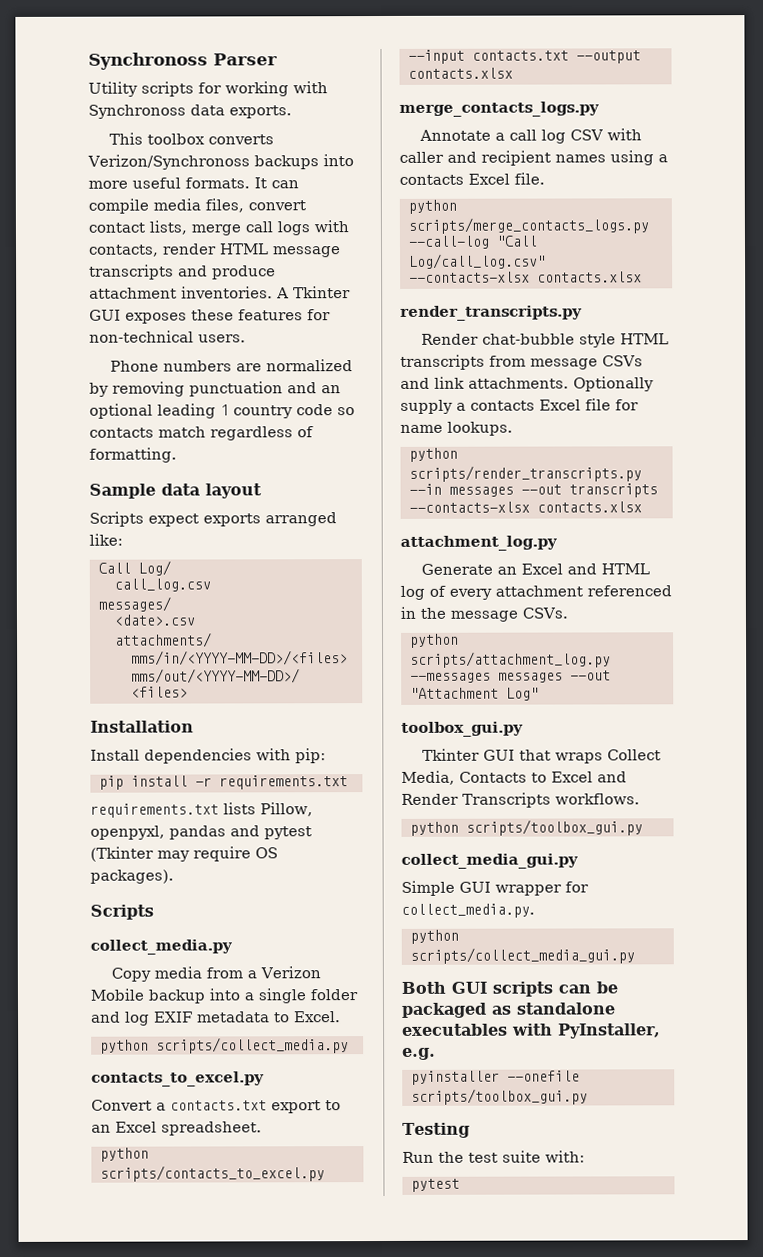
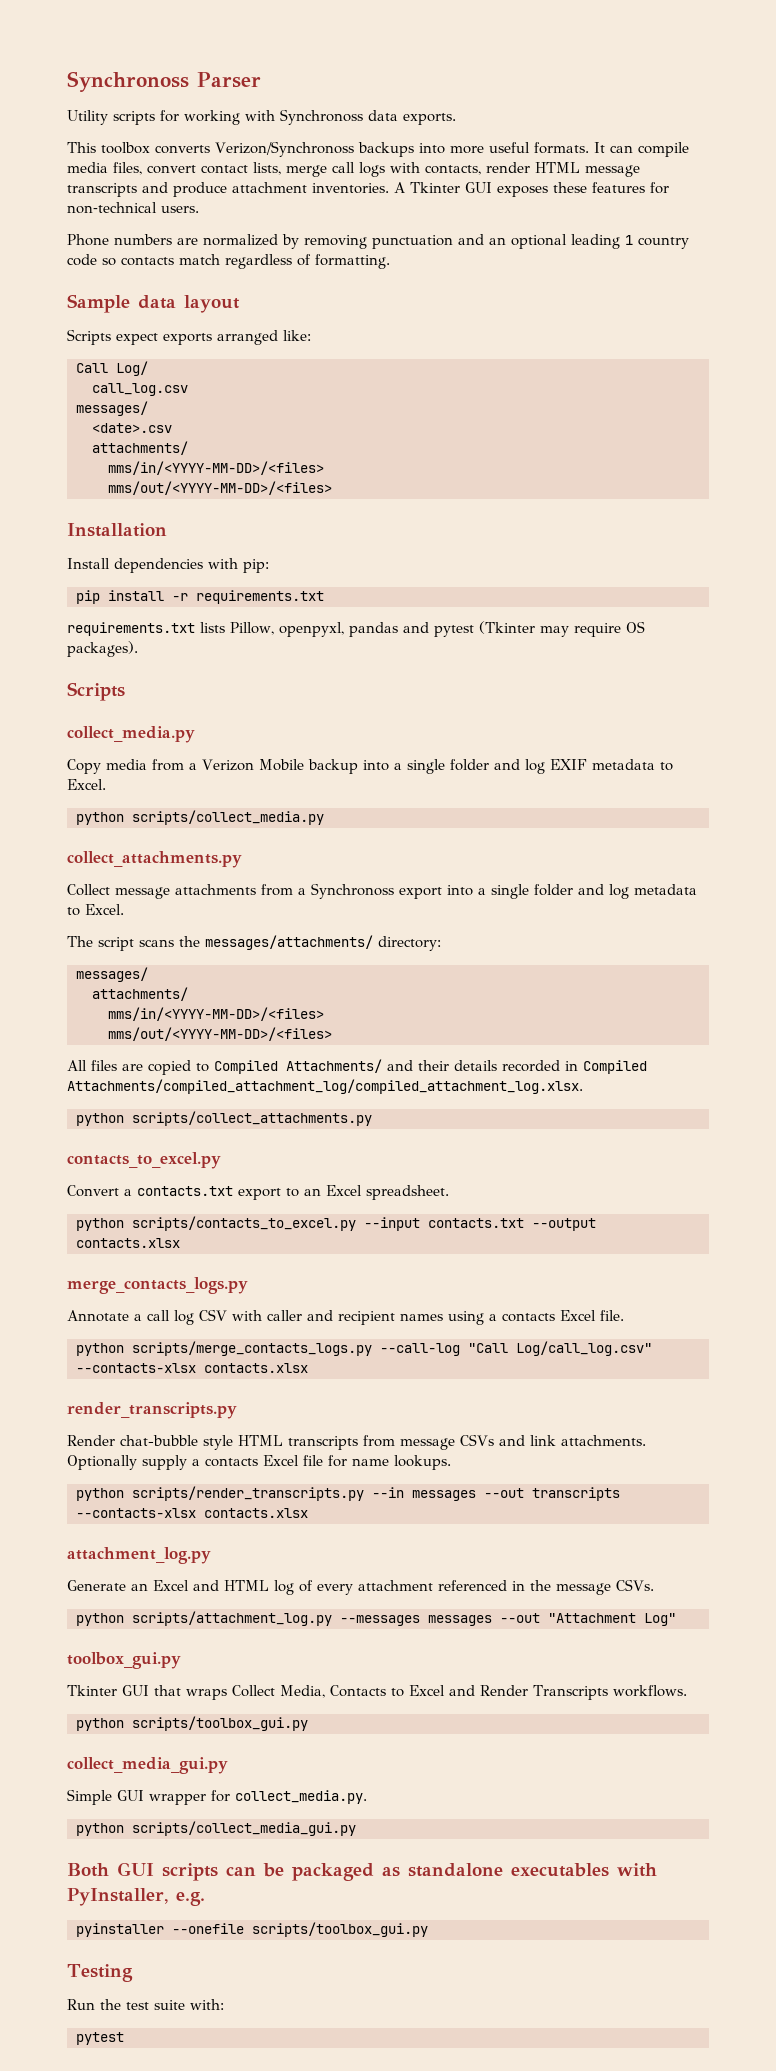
(349, 1045) none -> [67,851,242,868] [67,883,697,899] [67,904,124,916] [67,935,441,951] [76,967,148,982] [92,987,188,1001] [108,1007,324,1021] [108,1027,332,1041] [67,1059,647,1075] [67,1079,583,1094] [76,1111,372,1126] // collect_attachments.py // Collect message attachments from a Synchronoss export into a single folder and log metadata to Excel. // The script scans the messages/attachments/ directory: // messages/ // attachments/ // mms/in/<YYYY-MM-DD>/<files> // mms/out/<YYYY-MM-DD>/<files> // All files are copied to Compiled Attachments/ and their details recorded in Compiled Attachments/compiled_attachment_log/compiled_attachment_log.xlsx. // python scripts/collect_attachments.py

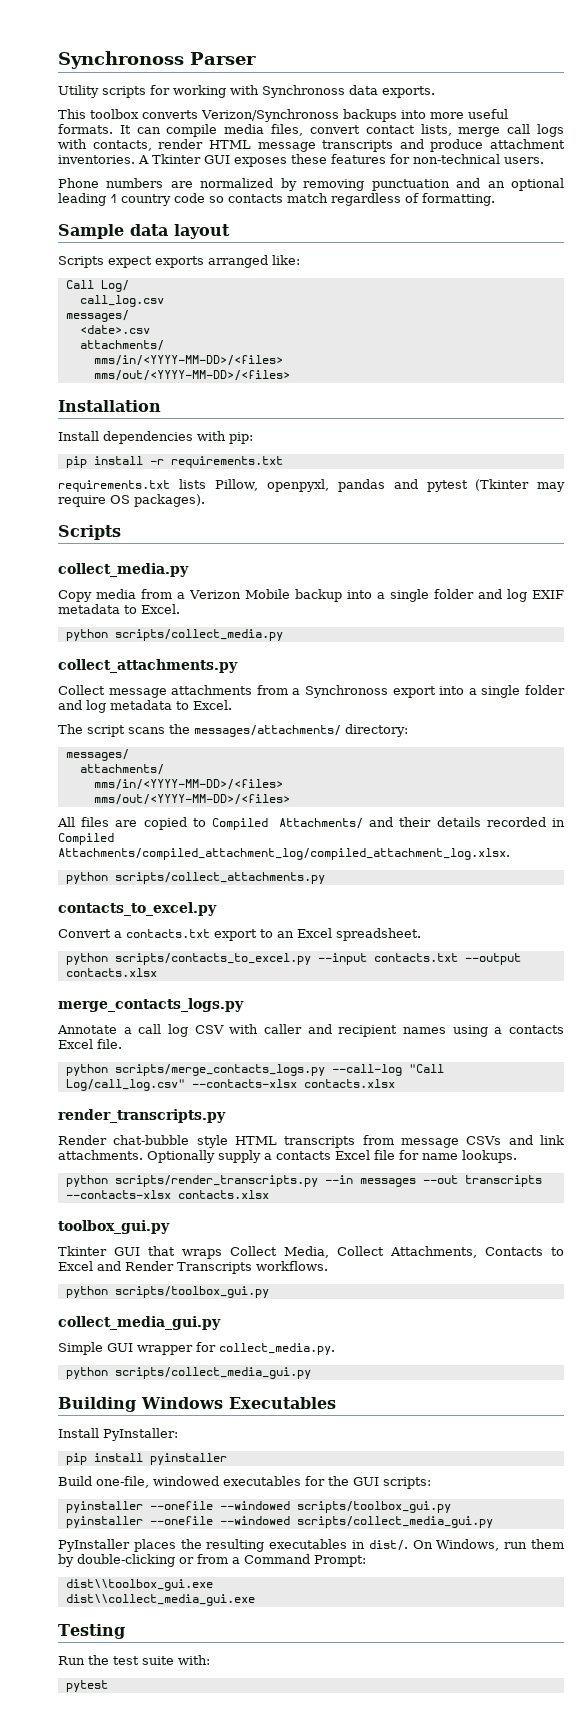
[67,1547,211,1564] [67,1579,654,1595] [76,1611,676,1626] // attachment_log.py // Generate an Excel and HTML log of every attachment referenced in the message CSVs. // python scripts/attachment_log.py --messages messages --out "Attachment Log" -> (269, 1194) none
(325, 1691) none -> [337,1246,477,1258] Collect Attachments,
[67,1862,657,1881] [67,1888,205,1906] [76,1922,428,1937] Both GUI scripts can be packaged as standalone executables with PyInstaller, e.g. // pyinstaller --onefile scripts/toolbox_gui.py -> [58,1397,336,1412] [58,1428,178,1441] [65,1453,227,1465] [58,1476,431,1489] [65,1501,451,1513] [65,1516,493,1528] [58,1539,565,1552] [58,1554,366,1567] [65,1579,213,1591] [65,1594,255,1606] Building Windows Executables // Install PyInstaller: // pip install pyinstaller // Build one-file, windowed executables for the GUI scripts: // pyinstaller --onefile --windowed scripts/toolbox_gui.py // pyinstaller --onefile --windowed scripts/collect_media_gui.py // PyInstaller places the resulting executables in dist/. On Windows, run them by double-clicking or from a Command Prompt: // dist\\toolbox_gui.exe // dist\\collect_media_gui.exe

